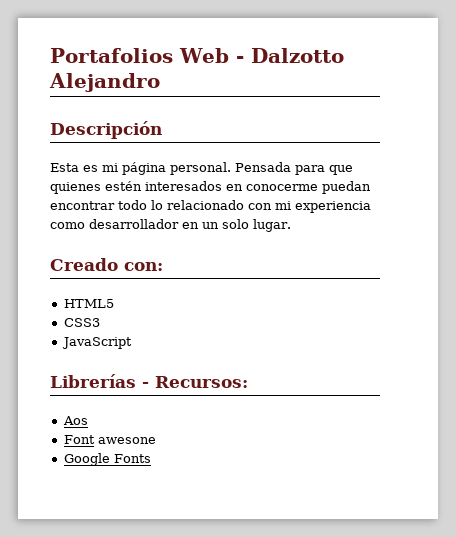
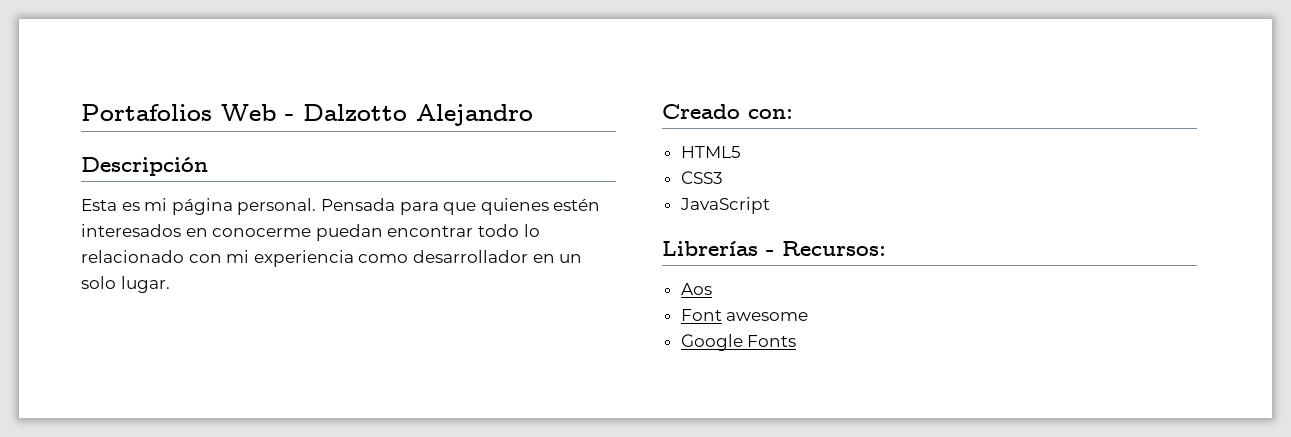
[97,437,156,444] awesone -> [726,312,809,321] awesome

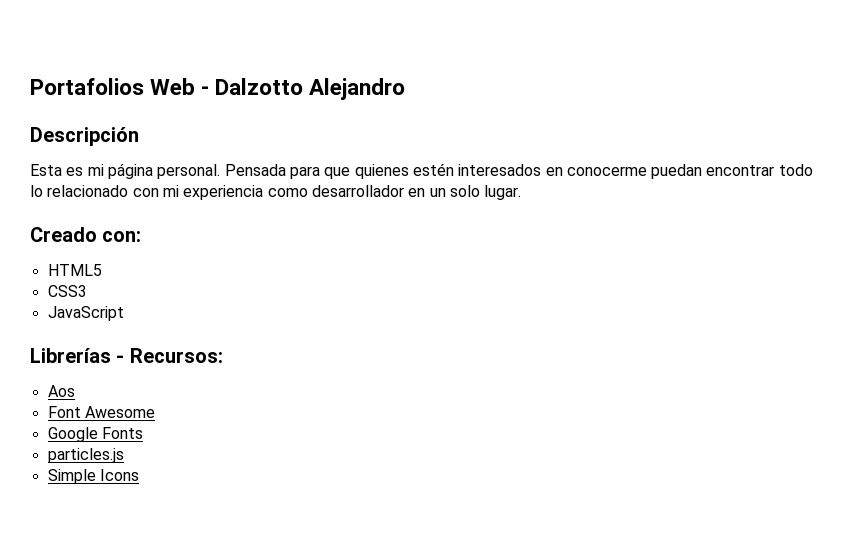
[726,312,809,321] awesome -> [84,406,155,418] Awesome
(797, 341) none -> [47,448,124,463] [47,469,139,484] // particles.js // Simple Icons

